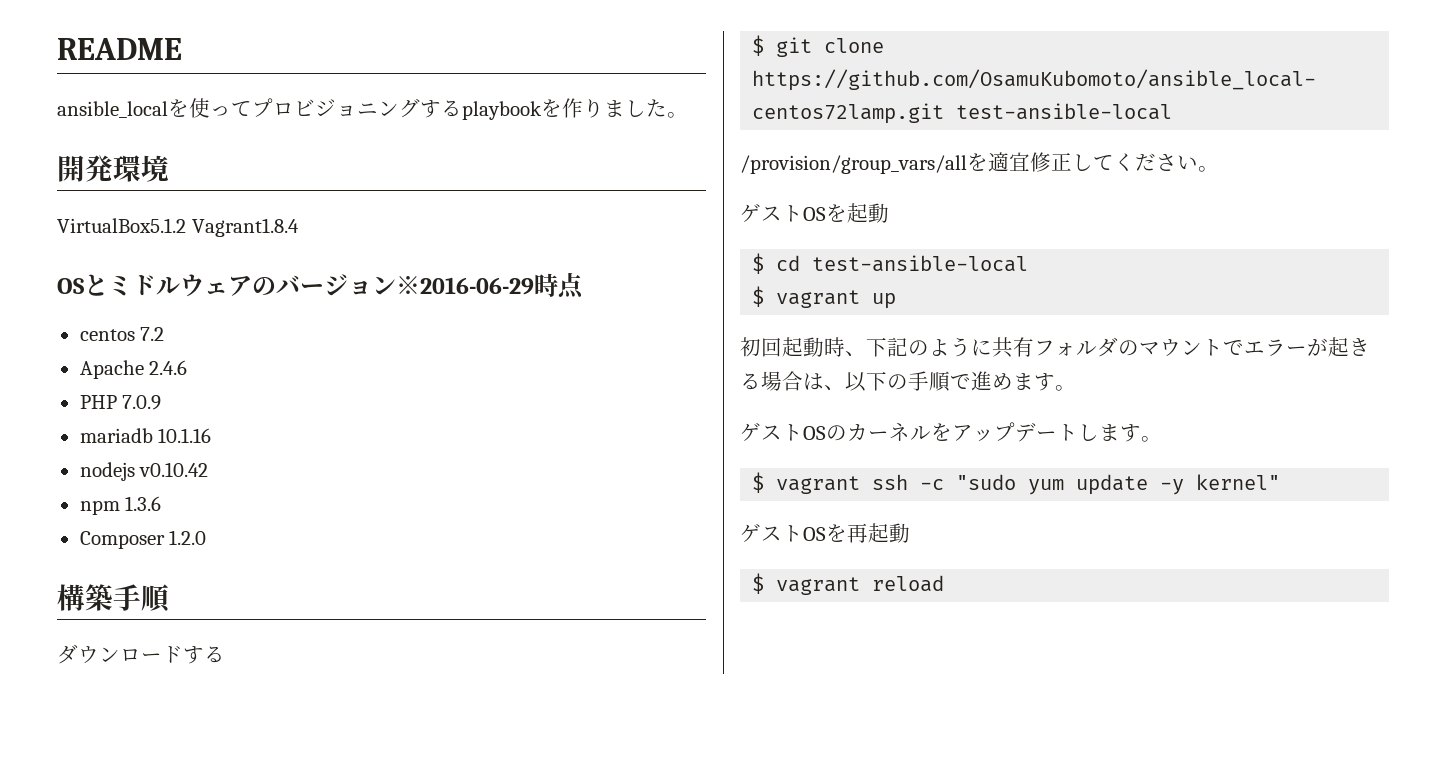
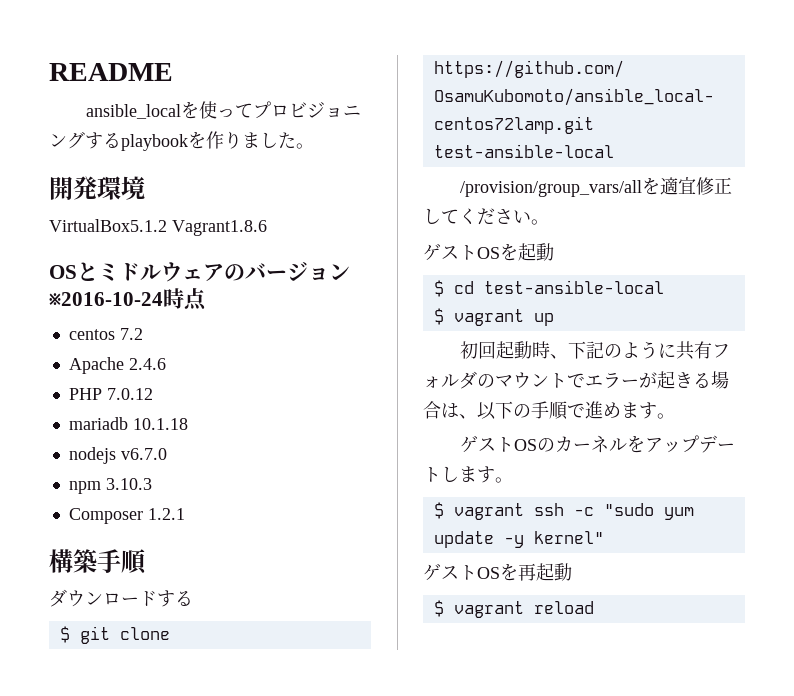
[191,218,299,237] Vagrant1.8.4 -> [172,220,267,236] Vagrant1.8.6
[396,276,534,295] ※2016-06-29 -> [49,292,163,306] ※2016-10-24
[122,395,162,410] 7.0.9 -> [106,388,153,400] 7.0.12
[158,428,212,443] 10.1.16 -> [132,418,188,430] 10.1.18
[139,462,209,477] v0.10.42 -> [120,448,167,460] v6.7.0
[125,496,162,511] 1.3.6 -> [105,478,152,490] 3.10.3
[169,530,207,545] 1.2.0 -> [147,508,185,520] 1.2.1

